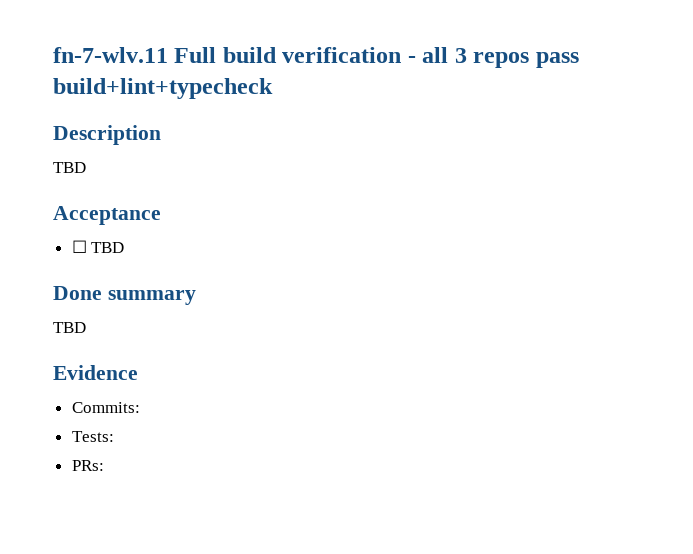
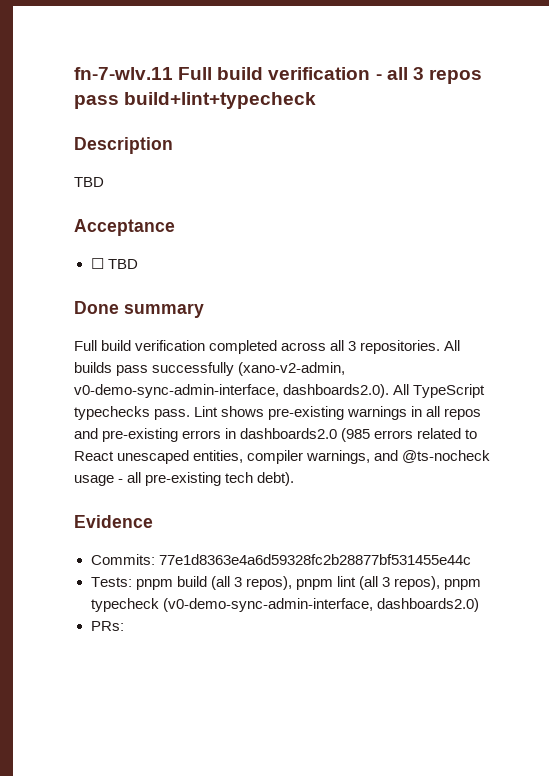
[53,322,86,333] TBD -> [74,340,461,354] [74,362,346,376] [74,384,486,398] [74,406,482,420] [74,428,478,442] [74,450,491,464] [74,472,295,486] Full build verification completed across all 3 repositories. All builds pass successfully (xano-v2-admin, v0-demo-sync-admin-interface, dashboards2.0). All TypeScript typechecks pass. Lint shows pre-existing warnings in all repos and pre-existing errors in dashboards2.0 (985 errors related to React unescaped entities, compiler warnings, and @ts-nocheck usage - all pre-existing tech debt).
(140, 407) none -> [158,554,471,565] 77e1d8363e4a6d59328fc2b28877bf531455e44c
(114, 436) none -> [135,576,482,590] [90,598,479,612] pnpm build (all 3 repos), pnpm lint (all 3 repos), pnpm typecheck (v0-demo-sync-admin-interface, dashboards2.0)

